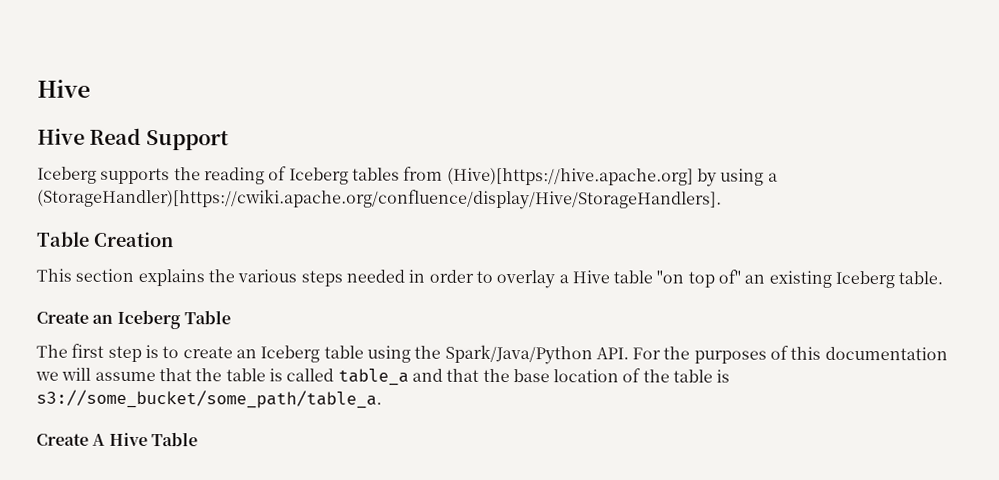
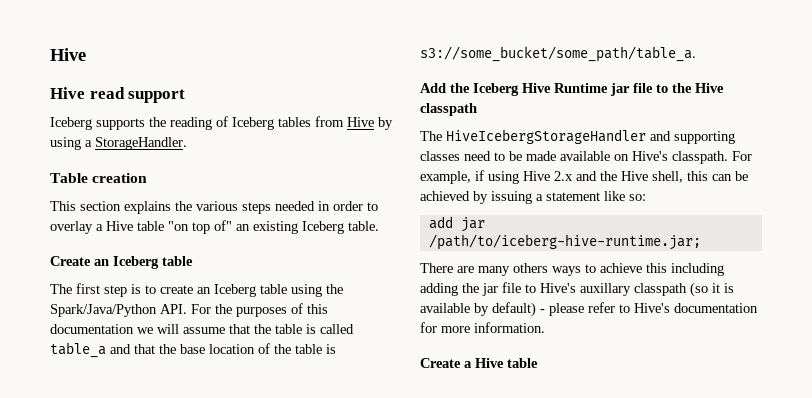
[89,127,229,151] Read Support -> [89,87,186,103] read support
[446,167,694,186] (Hive)[https://hive.apache.org] -> [347,117,374,127] Hive
[37,188,722,210] [36,231,174,248] (StorageHandler)[https://cwiki.apache.org/confluence/display/Hive/StorageHandlers]. // Table Creation -> [95,137,187,150] [50,173,148,183] StorageHandler. // Table creation
[183,310,231,325] Table -> [162,256,193,266] table
[36,432,198,447] Create A Hive Table -> [420,83,724,96] [420,103,477,116] [420,129,735,144] [420,151,752,164] [420,170,748,184] [420,191,646,204] [428,216,485,232] [428,234,701,250] [420,263,724,276] [420,282,734,297] [420,302,758,317] [420,322,545,333] [420,358,538,368] Add the Iceberg Hive Runtime jar file to the Hive classpath // The HiveIcebergStorageHandler and supporting classes need to be made available on Hive's classpath. For example, if using Hive 2.x and the Hive shell, this can be achieved by issuing a statement like so: // add jar /path/to/iceberg-hive-runtime.jar; // There are many others ways to achieve this including adding the jar file to Hive's auxillary classpath (so it is available by default) - please refer to Hive's documentation for more information. // Create a Hive table

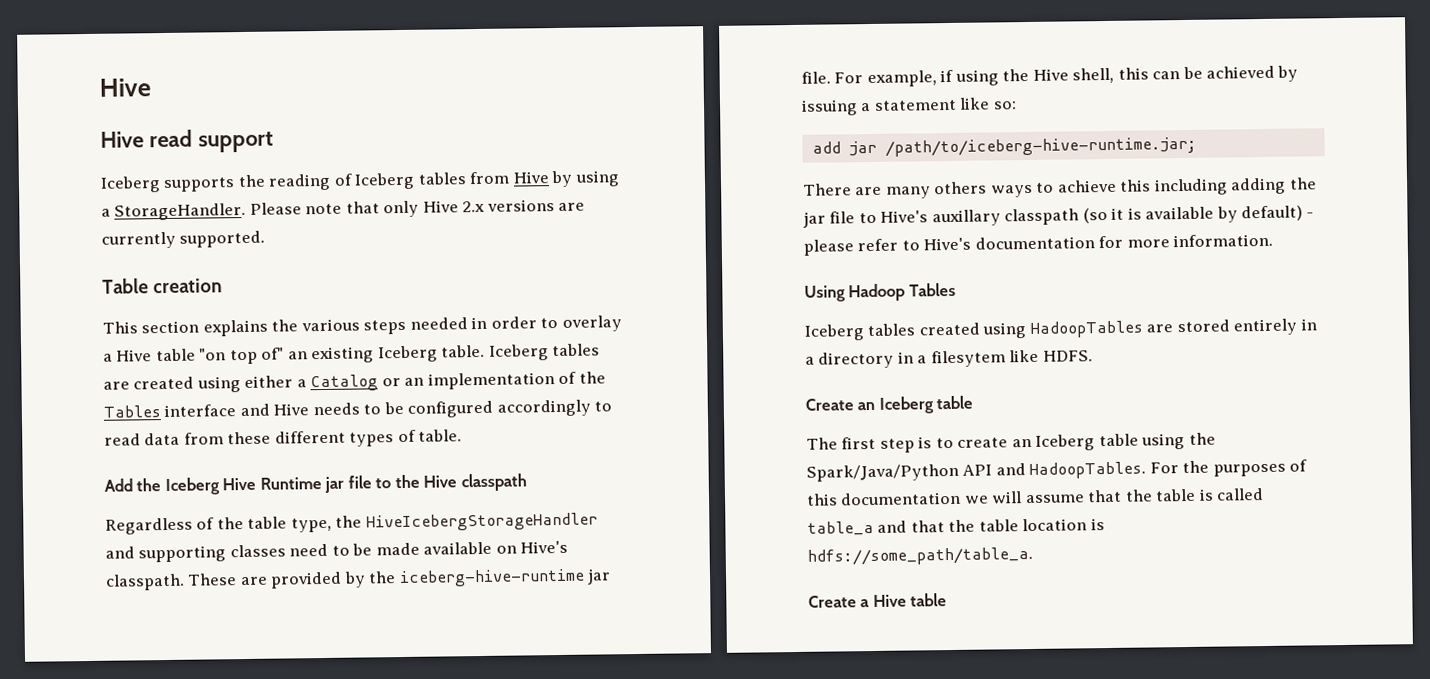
(187, 143) none -> [249,199,586,218] [101,230,266,249] Please note that only Hive 2.x versions are currently supported.
[50,256,193,269] [50,283,343,297] [50,303,328,317] [50,324,354,334] [50,342,336,358] [420,46,696,62] // Create an Iceberg table // The first step is to create an Iceberg table using the Spark/Java/Python API. For the purposes of this documentation we will assume that the table is called table_a and that the base location of the table is s3://some_bucket/some_path/table_a. -> [488,343,601,361] [103,371,606,393] [103,399,613,418] [104,429,463,447] Iceberg tables are created using either a Catalog or an implementation of the Tables interface and Hive needs to be configured accordingly to read data from these different types of table.
[420,131,442,141] The -> [105,515,363,535] Regardless of the table type, the
(728, 157) none -> [187,568,612,589] [801,71,831,84] These are provided by the iceberg-hive-runtime jar file.
[523,171,597,181] Hive 2.x and -> (999, 77) none
(545, 327) none -> [804,282,956,302] [804,318,1317,341] [805,349,1093,369] [805,395,974,414] [806,432,1216,453] [806,459,1308,482] [806,488,1265,506] [807,518,1105,536] [807,546,1033,566] // Using Hadoop Tables // Iceberg tables created using HadoopTables are stored entirely in a directory in a filesytem like HDFS. // Create an Iceberg table // The first step is to create an Iceberg table using the Spark/Java/Python API and HadoopTables. For the purposes of this documentation we will assume that the table is called table_a and that the table location is hdfs://some_path/table_a.

